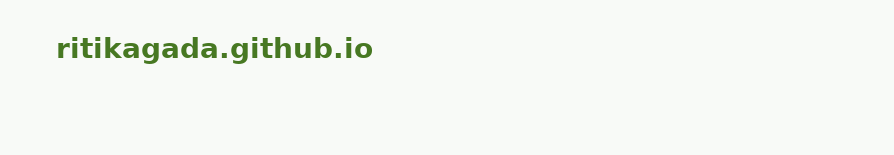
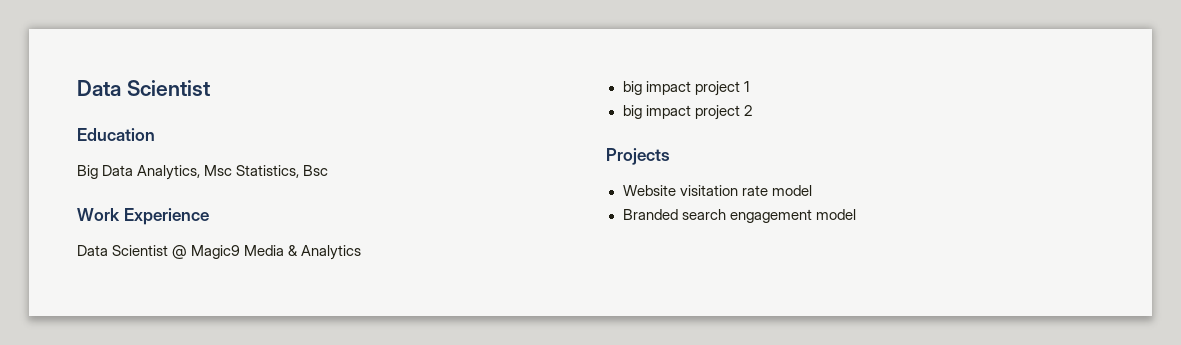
[56,37,373,64] ritikagada.github.io -> [77,80,210,96] [77,128,155,141] [77,165,329,180] [77,208,209,225] [77,245,362,260] [622,81,749,96] [622,105,752,120] [606,148,670,165] [622,185,812,196] [622,209,856,223] Data Scientist // Education // Big Data Analytics, Msc Statistics, Bsc // Work Experience // Data Scientist @ Magic9 Media & Analytics // big impact project 1 // big impact project 2 // Projects // Website visitation rate model // Branded search engagement model

